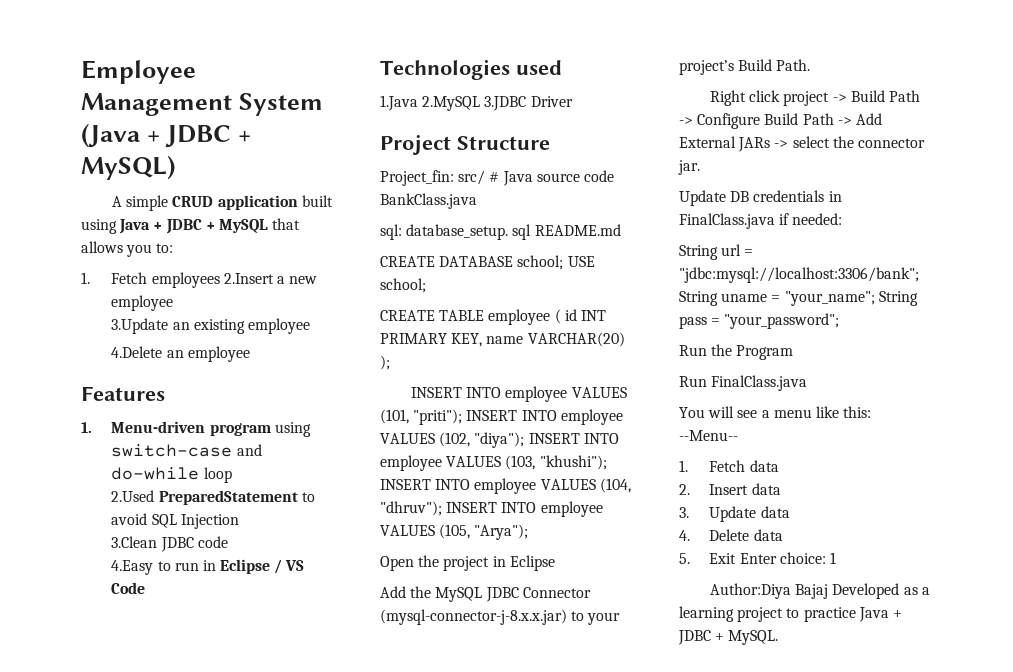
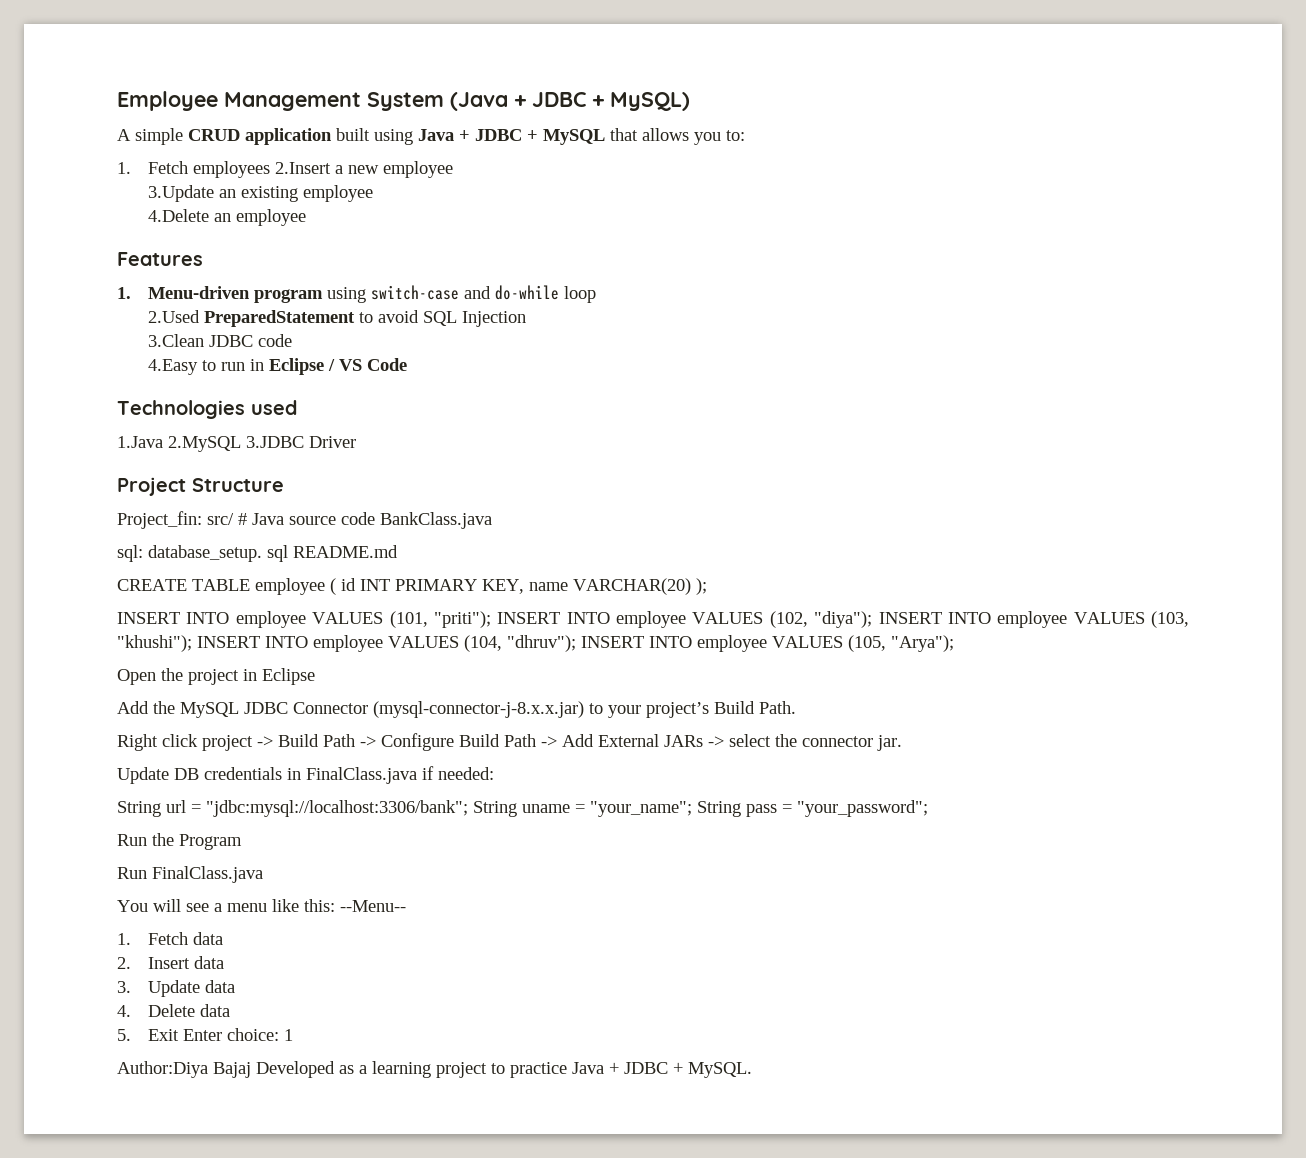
[380,255,595,270] [380,278,426,293] // CREATE DATABASE school; USE school; -> (398, 551) none

